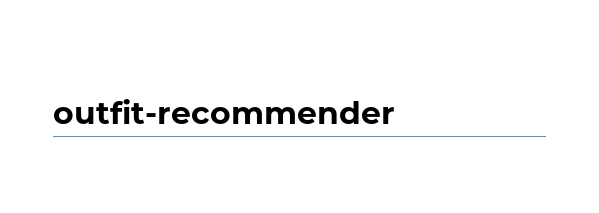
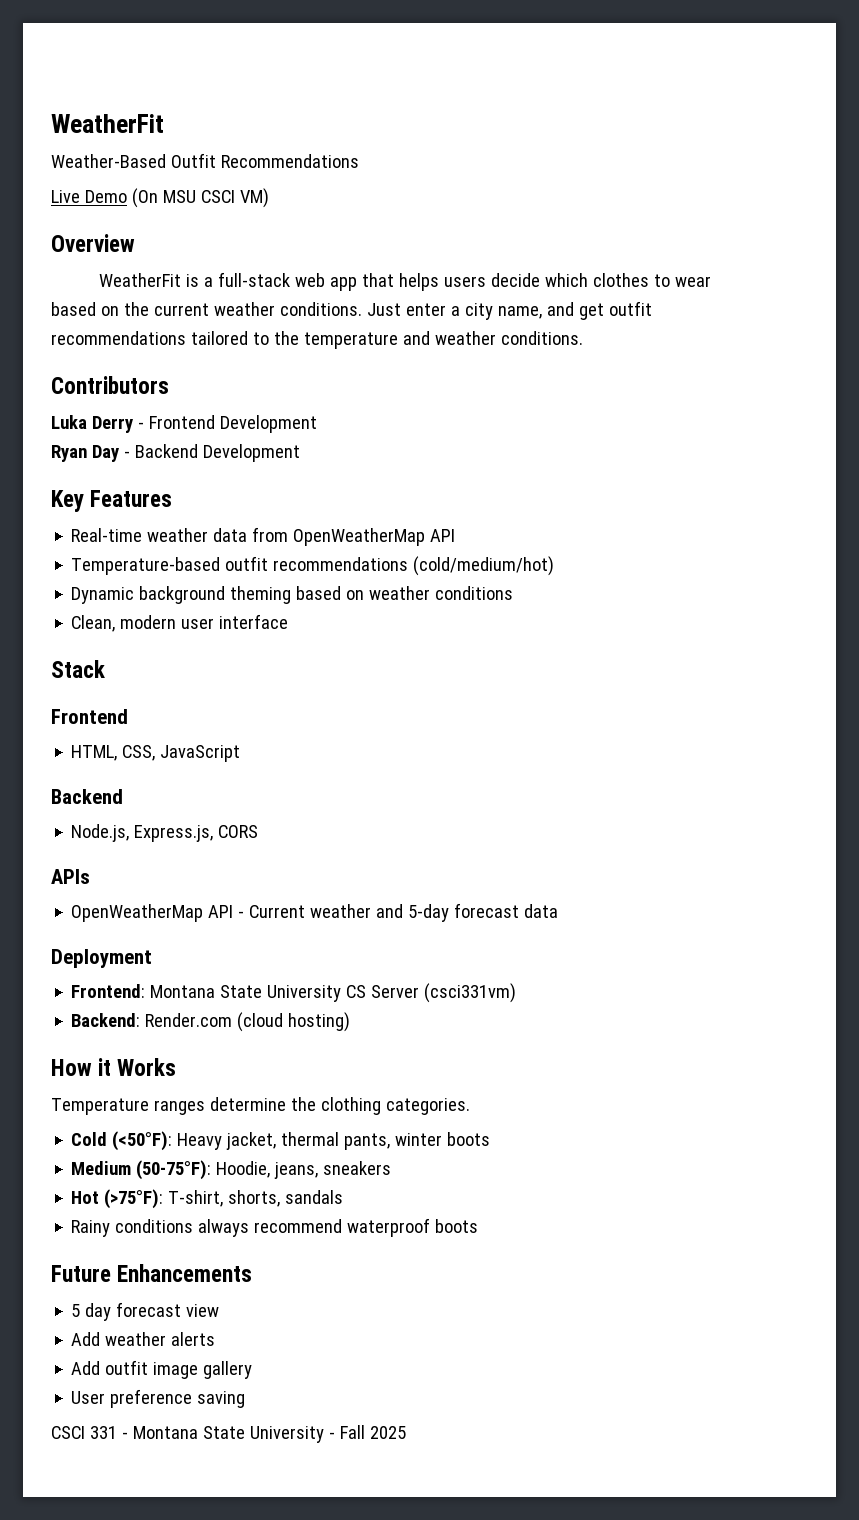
[53,99,395,124] outfit-recommender -> [51,114,164,133] [51,153,359,168] [51,188,269,208] [51,234,135,252] [98,272,711,291] [51,301,652,320] [51,331,583,349] [51,376,169,394] [51,415,317,433] [51,444,300,462] [51,490,173,512] [71,527,456,546] [71,556,555,576] [71,586,514,604] [71,614,289,632] [51,660,105,678] [51,709,128,724] [71,745,241,762] [51,789,123,804] [71,824,259,842] [51,869,90,884] [71,903,559,922] [51,949,152,968] [71,983,517,1003] [71,1012,351,1032] [51,1058,177,1076] [51,1097,470,1115] [71,1131,491,1151] [71,1160,392,1180] [71,1189,344,1209] [71,1218,479,1237] [51,1264,253,1282] [71,1302,220,1321] [71,1332,216,1346] [71,1360,253,1379] [71,1389,246,1408] [51,1425,406,1443] WeatherFit // Weather-Based Outfit Recommendations // Live Demo (On MSU CSCI VM) // Overview // WeatherFit is a full-stack web app that helps users decide which clothes to wear based on the current weather conditions. Just enter a city name, and get outfit recommendations tailored to the temperature and weather conditions. // Contributors // Luka Derry - Frontend Development // Ryan Day - Backend Development // Key Features // Real-time weather data from OpenWeatherMap API // Temperature-based outfit recommendations (cold/medium/hot) // Dynamic background theming based on weather conditions // Clean, modern user interface // Stack // Frontend // HTML, CSS, JavaScript // Backend // Node.js, Express.js, CORS // APIs // OpenWeatherMap API - Current weather and 5-day forecast data // Deployment // Frontend: Montana State University CS Server (csci331vm) // Backend: Render.com (cloud hosting) // How it Works // Temperature ranges determine the clothing categories. // Cold (<50°F): Heavy jacket, thermal pants, winter boots // Medium (50-75°F): Hoodie, jeans, sneakers // Hot (>75°F): T-shirt, shorts, sandals // Rainy conditions always recommend waterproof boots // Future Enhancements // 5 day forecast view // Add weather alerts // Add outfit image gallery // User preference saving // CSCI 331 - Montana State University - Fall 2025

